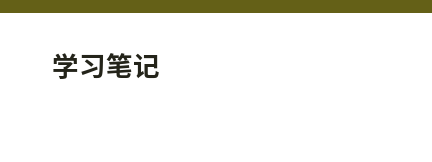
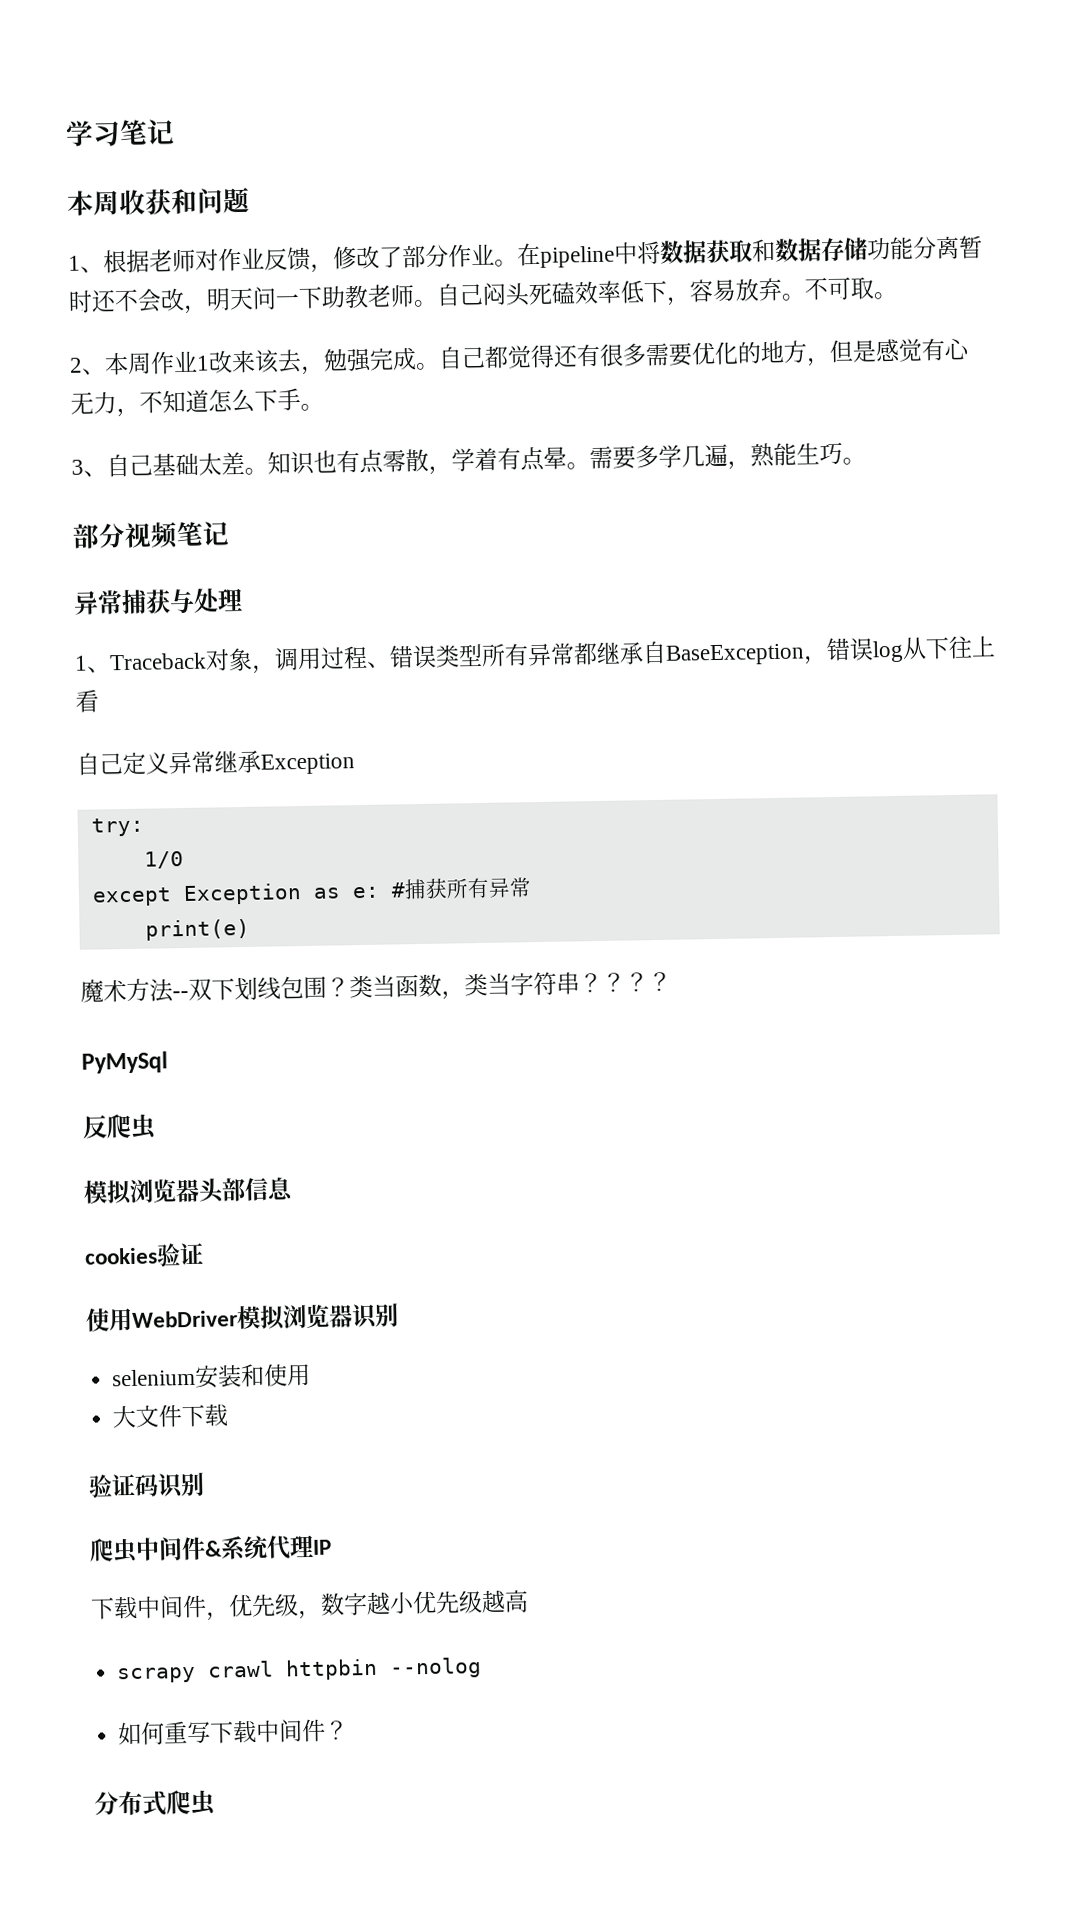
(160, 66) none -> [67,186,250,216] [68,235,983,274] [68,276,897,314] [69,338,971,376] [70,387,324,418] [71,441,866,478] [72,521,230,550] [73,587,243,615] [74,635,996,674] [75,689,99,713] [76,749,355,776] [90,817,144,837] [143,851,184,869] [91,877,532,907] [144,918,250,941] [80,971,672,1003] [81,1051,168,1074] [82,1113,158,1140] [83,1177,294,1205] [84,1242,204,1267] [85,1303,399,1332] [112,1363,312,1389] [112,1403,229,1429] [88,1472,205,1499] [89,1534,332,1564] [90,1589,529,1621] [117,1657,483,1684] [117,1718,350,1746] [94,1789,217,1817] // 本周收获和问题 // 1、根据老师对作业反馈，修改了部分作业。在pipeline中将数据获取和数据存储功能分离暂时还不会改，明天问一下助教老师。自己闷头死磕效率低下，容易放弃。不可取。 // 2、本周作业1改来该去，勉强完成。自己都觉得还有很多需要优化的地方，但是感觉有心无力，不知道怎么下手。 // 3、自己基础太差。知识也有点零散，学着有点晕。需要多学几遍，熟能生巧。 // 部分视频笔记 // 异常捕获与处理 // 1、Traceback对象，调用过程、错误类型所有异常都继承自BaseException，错误log从下往上看 // 自己定义异常继承Exception // try: // 1/0 // except Exception as e: #捕获所有异常 // print(e) // 魔术方法--双下划线包围？类当函数，类当字符串？？？？ // PyMySql // 反爬虫 // 模拟浏览器头部信息 // cookies验证 // 使用WebDriver模拟浏览器识别 // selenium安装和使用 // 大文件下载 // 验证码识别 // 爬虫中间件&系统代理IP // 下载中间件，优先级，数字越小优先级越高 // scrapy crawl httpbin --nolog // 如何重写下载中间件？ // 分布式爬虫

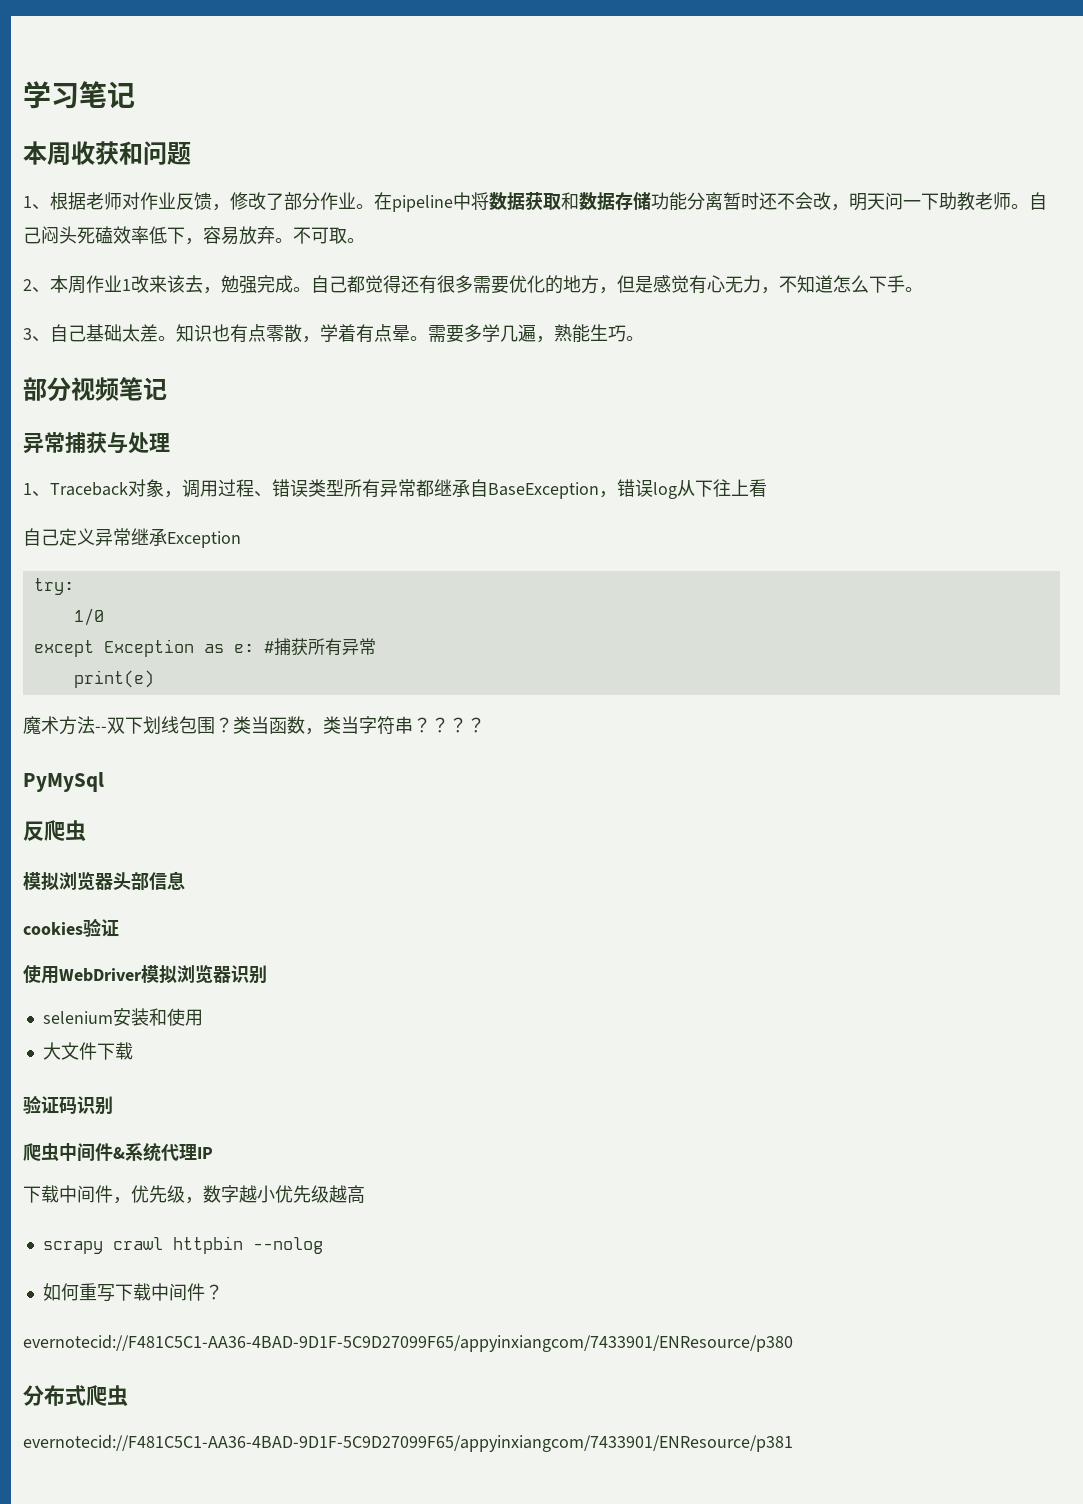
(350, 1730) none -> [23,1335,793,1352] // evernotecid://F481C5C1-AA36-4BAD-9D1F-5C9D27099F65/appyinxiangcom/7433901/ENResource/p380
(217, 1803) none -> [23,1435,793,1452] // evernotecid://F481C5C1-AA36-4BAD-9D1F-5C9D27099F65/appyinxiangcom/7433901/ENResource/p381

